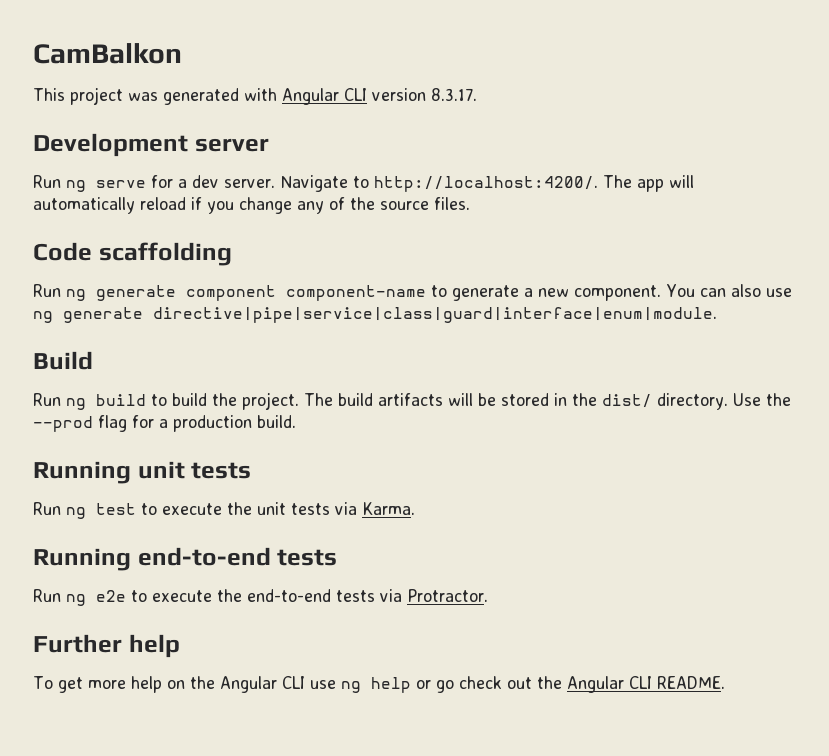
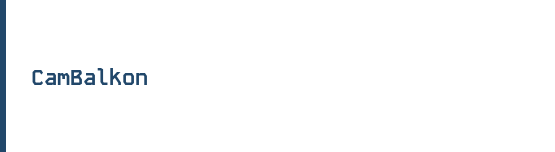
[33,87,477,105] [33,133,269,157] [33,175,694,192] [33,197,470,214] [33,242,232,266] [33,284,792,301] [33,307,717,323] [33,351,93,370] [33,392,791,410] [33,415,296,432] [33,461,252,484] [33,502,415,519] [33,547,338,571] [33,589,488,606] [33,634,180,658] [33,676,725,693] // This project was generated with Angular CLI version 8.3.17. // Development server // Run ng serve for a dev server. Navigate to http://localhost:4200/. The app will automatically reload if you change any of the source files. // Code scaffolding // Run ng generate component component-name to generate a new component. You can also use ng generate directive|pipe|service|class|guard|interface|enum|module. // Build // Run ng build to build the project. The build artifacts will be stored in the dist/ directory. Use the --prod flag for a production build. // Running unit tests // Run ng test to execute the unit tests via Karma. // Running end-to-end tests // Run ng e2e to execute the end-to-end tests via Protractor. // Further help // To get more help on the Angular CLI use ng help or go check out the Angular CLI README. -> (148, 76) none

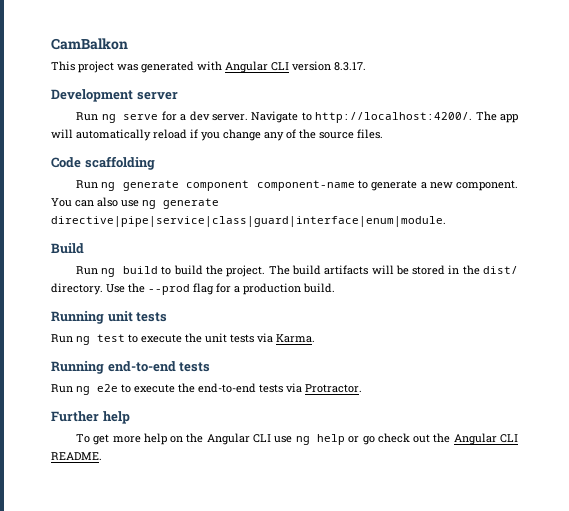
(148, 76) none -> [51,61,366,73] [51,89,178,102] [76,111,518,123] [51,129,383,141] [51,156,155,170] [76,180,518,191] [51,197,219,209] [51,216,446,227] [51,243,84,254] [76,265,518,277] [51,283,335,295] [51,311,168,324] [51,333,315,345] [51,361,211,374] [51,383,362,395] [51,411,130,424] [76,433,518,445] [51,452,102,460] // This project was generated with Angular CLI version 8.3.17. // Development server // Run ng serve for a dev server. Navigate to http://localhost:4200/. The app will automatically reload if you change any of the source files. // Code scaffolding // Run ng generate component component-name to generate a new component. You can also use ng generate directive|pipe|service|class|guard|interface|enum|module. // Build // Run ng build to build the project. The build artifacts will be stored in the dist/ directory. Use the --prod flag for a production build. // Running unit tests // Run ng test to execute the unit tests via Karma. // Running end-to-end tests // Run ng e2e to execute the end-to-end tests via Protractor. // Further help // To get more help on the Angular CLI use ng help or go check out the Angular CLI README.

